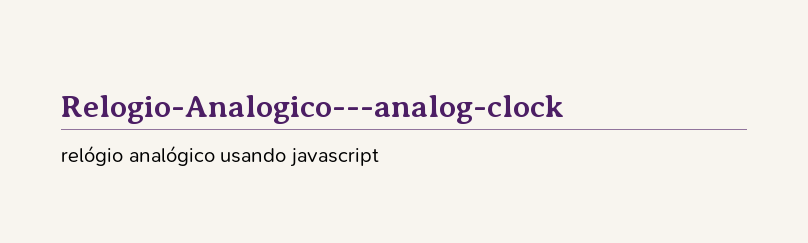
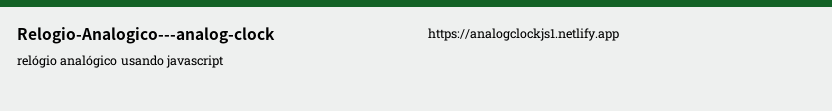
(379, 157) none -> [428,28,619,41] https://analogclockjs1.netlify.app

